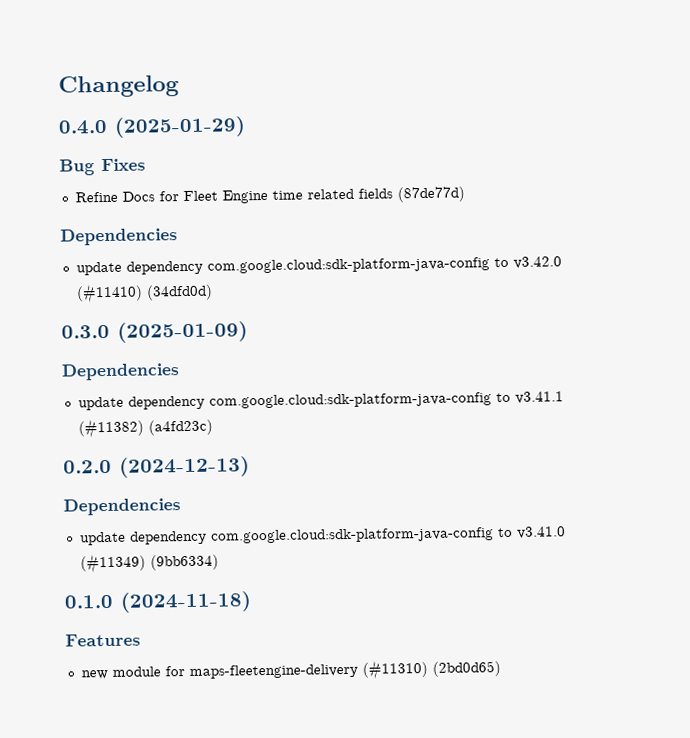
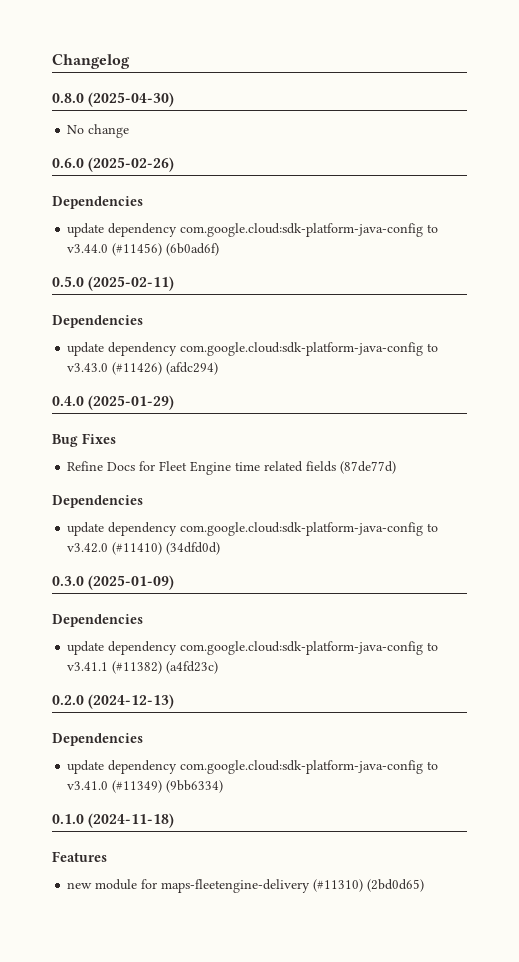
(179, 86) none -> [52,92,175,107] [67,124,130,138] [52,157,175,172] [52,196,143,209] [67,223,439,237] [67,243,220,256] [52,276,175,291] [52,315,143,328] [67,342,439,356] [67,362,219,375] // 0.8.0 (2025-04-30) // No change // 0.6.0 (2025-02-26) // Dependencies // update dependency com.google.cloud:sdk-platform-java-config to v3.44.0 (#11456) (6b0ad6f) // 0.5.0 (2025-02-11) // Dependencies // update dependency com.google.cloud:sdk-platform-java-config to v3.43.0 (#11426) (afdc294)

